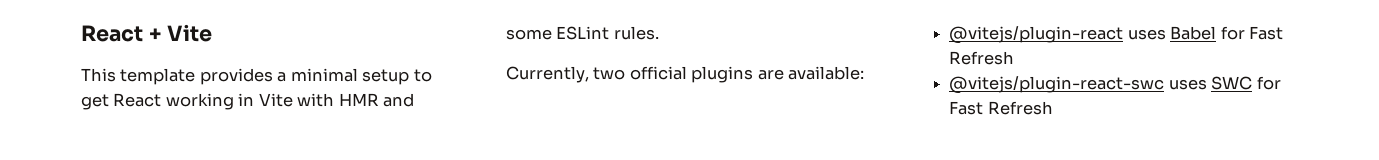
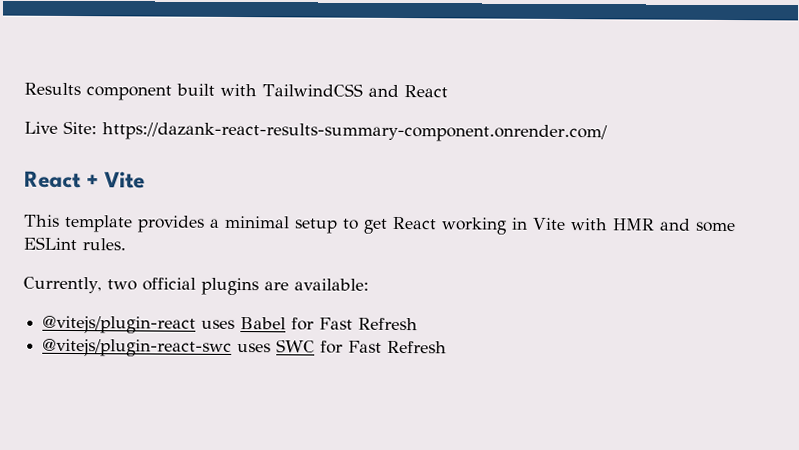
(81, 33) none -> [24,82,448,101] [24,120,608,143] Results component built with TailwindCSS and React // Live Site: https://dazank-react-results-summary-component.onrender.com/ //

